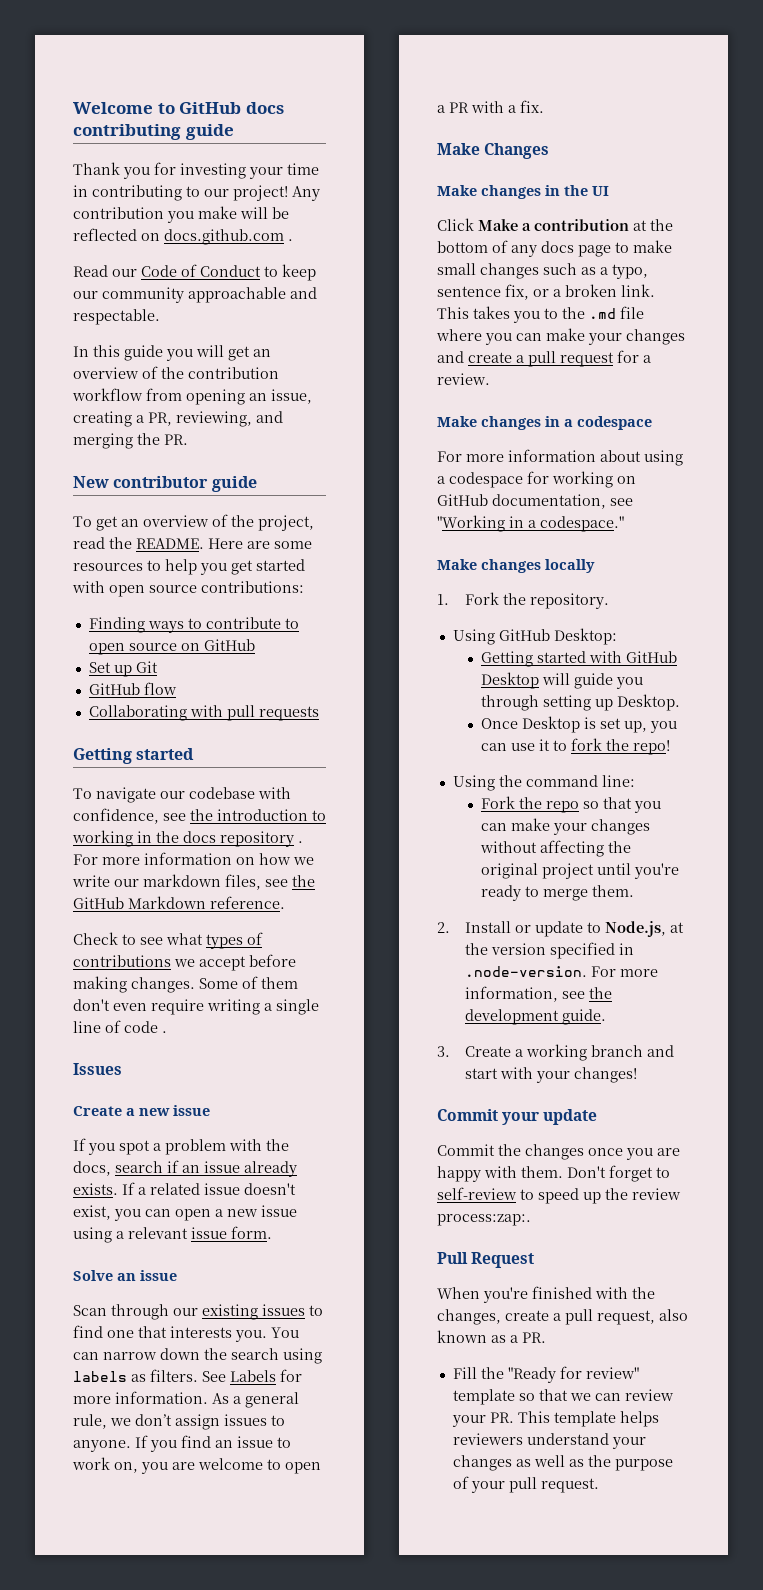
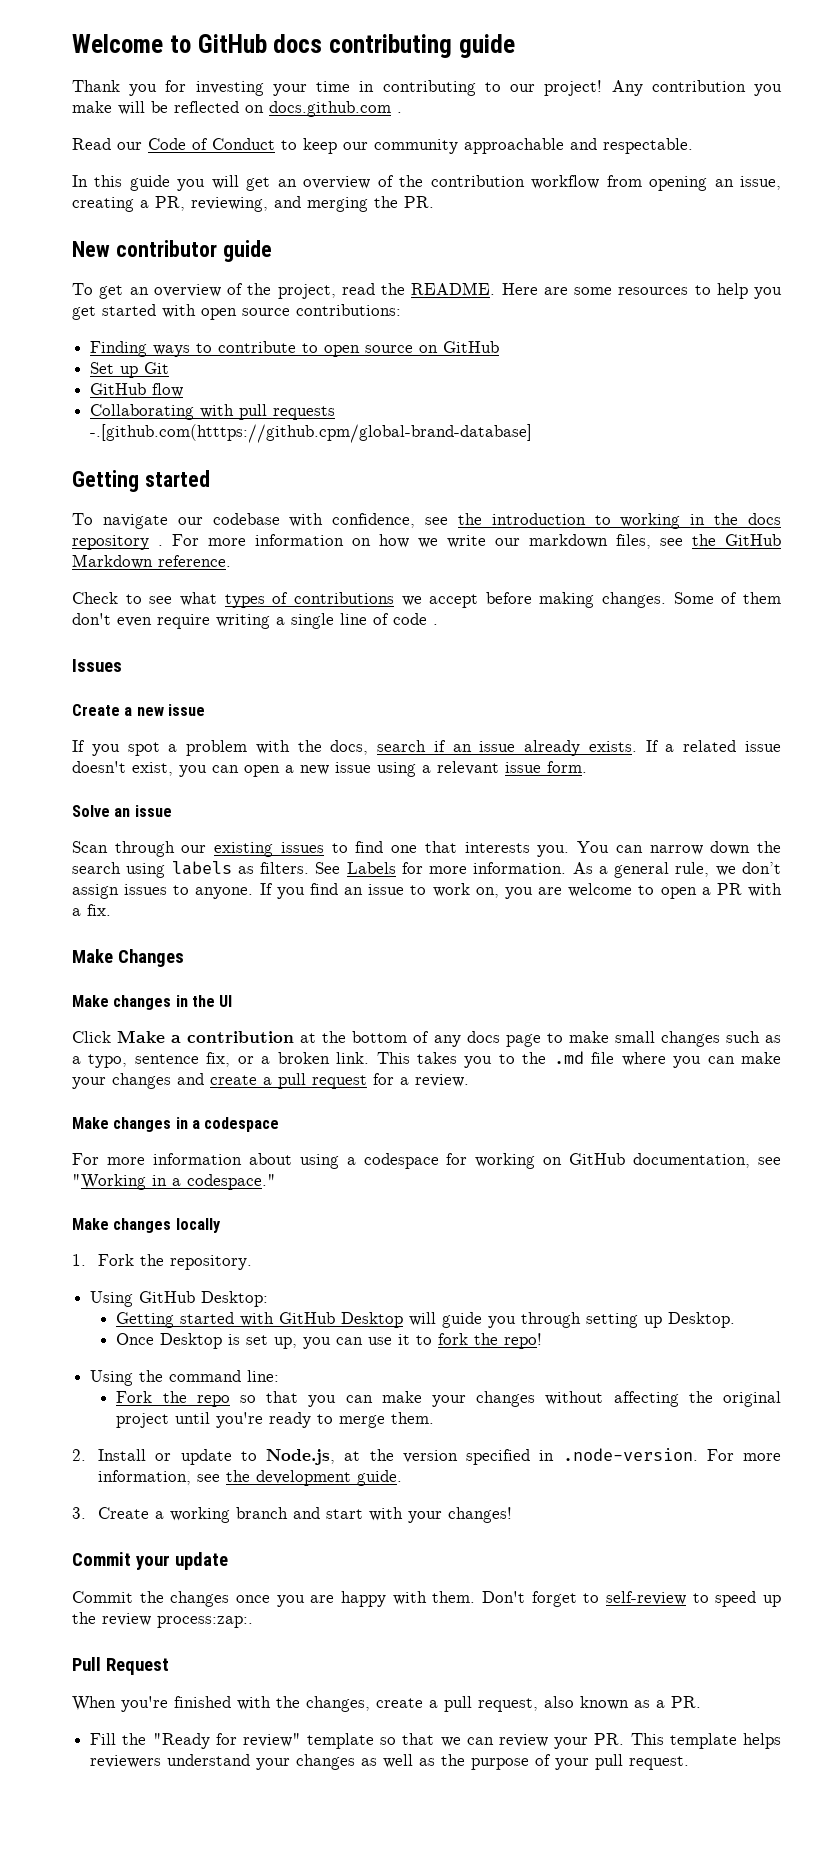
(319, 713) none -> [90,424,533,443] -.[github.com(htttps://github.cpm/global-brand-database]

